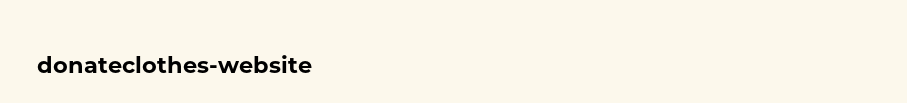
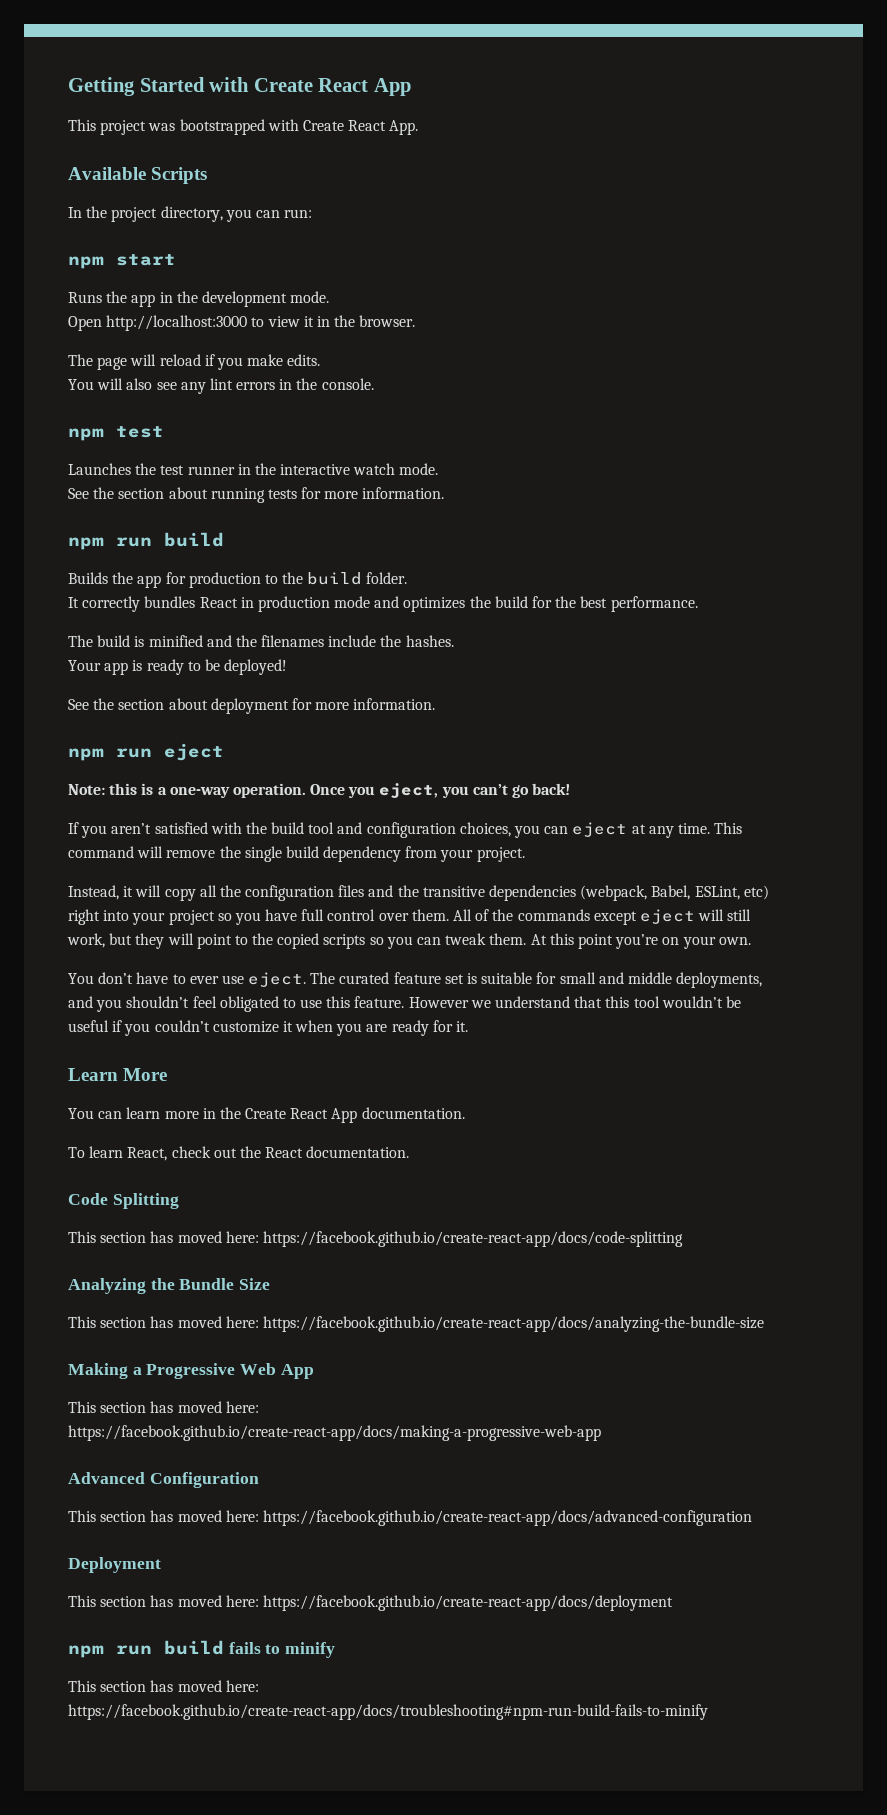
[37,55,312,73] donateclothes-website -> [68,77,411,96] [68,119,419,135] [68,167,208,184] [68,206,313,222] [68,254,176,269] [68,291,330,307] [68,315,416,331] [68,354,321,370] [68,378,374,394] [68,426,164,441] [68,463,439,475] [68,487,445,503] [68,532,224,550] [68,572,408,588] [68,596,698,612] [68,635,454,647] [68,659,288,675] [68,698,436,714] [68,743,224,761] [68,783,571,798] [68,822,743,838] [68,846,525,862] [68,885,769,901] [68,909,752,925] [67,933,751,949] [68,972,763,988] [68,996,741,1012] [68,1020,469,1036] [68,1068,168,1081] [68,1107,465,1123] [68,1146,410,1161] [68,1193,179,1209] [68,1231,683,1247] [68,1278,271,1294] [68,1316,764,1332] [68,1363,314,1379] [68,1401,259,1413] [68,1425,601,1441] [68,1472,259,1488] [68,1510,752,1526] [68,1557,161,1573] [68,1595,673,1611] [68,1640,336,1658] [68,1680,259,1692] [68,1704,708,1720] Getting Started with Create React App // This project was bootstrapped with Create React App. // Available Scripts // In the project directory, you can run: // npm start // Runs the app in the development mode. // Open http://localhost:3000 to view it in the browser. // The page will reload if you make edits. // You will also see any lint errors in the console. // npm test // Launches the test runner in the interactive watch mode. // See the section about running tests for more information. // npm run build // Builds the app for production to the build folder. // It correctly bundles React in production mode and optimizes the build for the best performance. // The build is minified and the filenames include the hashes. // Your app is ready to be deployed! // See the section about deployment for more information. // npm run eject // Note: this is a one-way operation. Once you eject, you can’t go back! // If you aren’t satisfied with the build tool and configuration choices, you can eject at any time. This command will remove the single build dependency from your project. // Instead, it will copy all the configuration files and the transitive dependencies (webpack, Babel, ESLint, etc) right into your project so you have full control over them. All of the commands except eject will still work, but they will point to the copied scripts so you can tweak them. At this point you’re on your own. // You don’t have to ever use eject. The curated feature set is suitable for small and middle deployments, and you shouldn’t feel obligated to use this feature. However we understand that this tool wouldn’t be useful if you couldn’t customize it when you are ready for it. // Learn More // You can learn more in the Create React App documentation. // To learn React, check out the React documentation. // Code Splitting // This section has moved here: https://facebook.github.io/create-react-app/docs/code-splitting // Analyzing the Bundle Size // This section has moved here: https://facebook.github.io/create-react-app/docs/analyzing-the-bundle-size // Making a Progressive Web App // This section has moved here: https://facebook.github.io/create-react-app/docs/making-a-progressive-web-app // Advanced Configuration // This section has moved here: https://facebook.github.io/create-react-app/docs/advanced-configuration // Deployment // This section has moved here: https://facebook.github.io/create-react-app/docs/deployment // npm run build fails to minify // This section has moved here: https://facebook.github.io/create-react-app/docs/troubleshooting#npm-run-build-fails-to-minify

